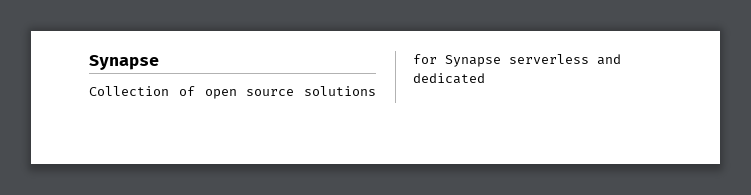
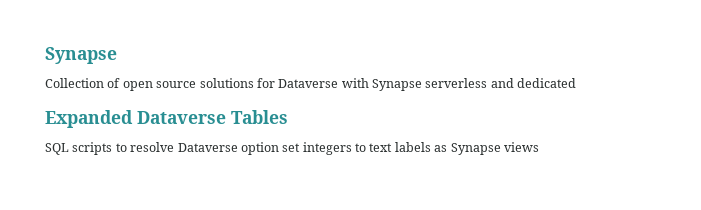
(437, 59) none -> [278,78,369,88] Dataverse with
(485, 78) none -> [45,110,288,128] [45,142,539,155] // Expanded Dataverse Tables // SQL scripts to resolve Dataverse option set integers to text labels as Synapse views

